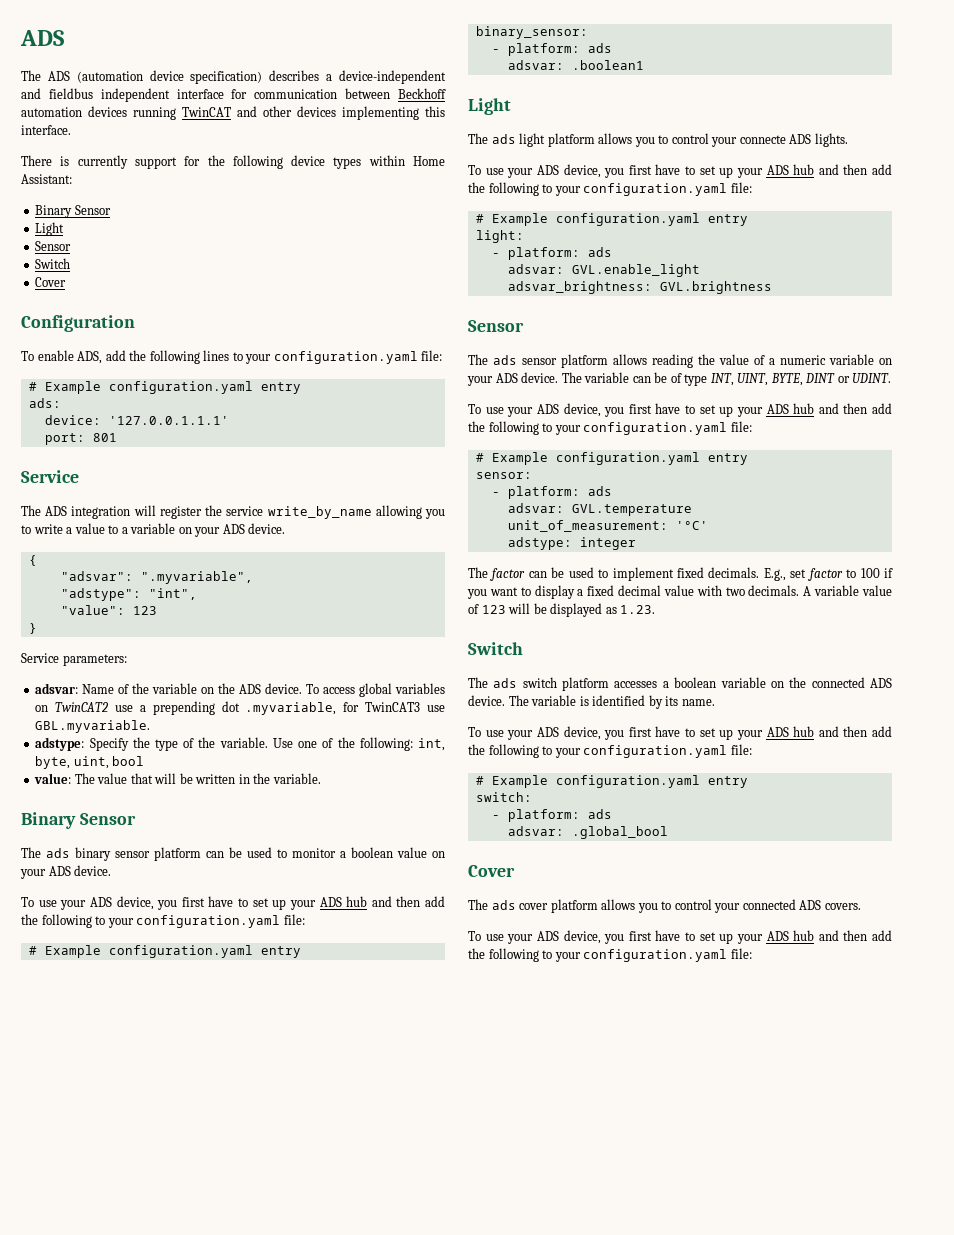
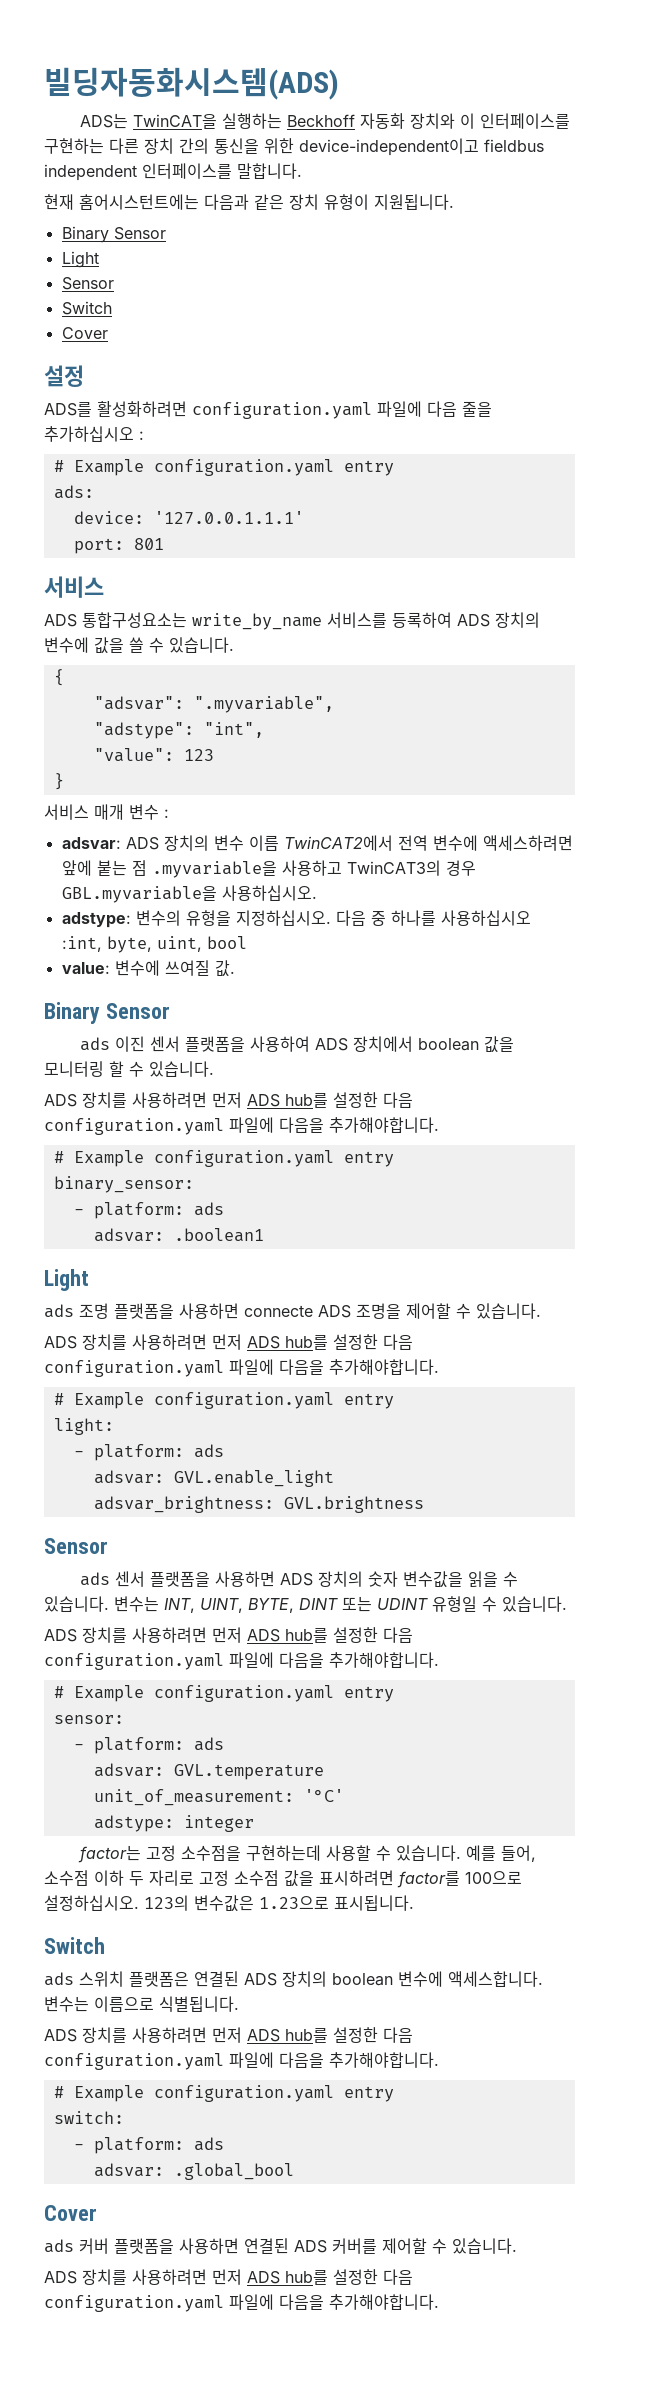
[20,30,64,46] [21,70,446,84] [21,88,446,102] [21,106,445,120] [21,125,71,135] [21,155,446,169] [21,174,72,184] ADS // The ADS (automation device specification) describes a device-independent and fieldbus independent interface for communication between Beckhoff automation devices running TwinCAT and other devices implementing this interface. // There is currently support for the following device types within Home Assistant: -> [44,67,339,100] [79,113,570,129] [44,138,544,156] [44,163,302,181] [44,194,454,210] 빌딩자동화시스템(ADS) // ADS는 TwinCAT을 실행하는 Beckhoff 자동화 장치와 이 인터페이스를 구현하는 다른 장치 간의 통신을 위한 device-independent이고 fieldbus independent 인터페이스를 말합니다. // 현재 홈어시스턴트에는 다음과 같은 장치 유형이 지원됩니다.
[21,315,135,332] [21,350,443,364] Configuration // To enable ADS, add the following lines to your configuration.yaml file: -> [44,365,84,387] [44,401,492,419] [44,426,144,442] 설정 // ADS를 활성화하려면 configuration.yaml 파일에 다음 줄을 추가하십시오 :
[21,470,79,483] [21,505,445,519] [21,523,286,537] Service // The ADS integration will register the service write_by_name allowing you to write a value to a variable on your ADS device. -> [44,576,104,598] [44,612,540,630] [44,637,234,654] 서비스 // ADS 통합구성요소는 write_by_name 서비스를 등록하여 ADS 장치의 변수에 값을 쓸 수 있습니다.
[21,653,127,666] [35,683,446,697] [35,701,445,715] [35,720,151,733] [35,737,446,751] [35,756,145,769] [34,773,321,784] [21,812,136,829] [21,847,445,861] [20,865,112,879] [21,896,445,910] [21,914,305,928] Service parameters: // adsvar: Name of the variable on the ADS device. To access global variables on TwinCAT2 use a prepending dot .myvariable, for TwinCAT3 use GBL.myvariable. // adstype: Specify the type of the variable. Use one of the following: int, byte, uint, bool // value: The value that will be written in the variable. // Binary Sensor // The ads binary sensor platform can be used to monitor a boolean value on your ADS device. // To use your ADS device, you first have to set up your ADS hub and then add the following to your configuration.yaml file: -> [44,804,169,820] [61,835,573,851] [61,860,476,878] [61,885,317,903] [61,910,531,928] [61,936,247,953] [61,960,235,977] [44,1002,170,1024] [79,1036,514,1053] [44,1061,214,1077] [44,1092,413,1108] [44,1117,439,1135] 서비스 매개 변수 : // adsvar: ADS 장치의 변수 이름 TwinCAT2에서 전역 변수에 액세스하려면 앞에 붙는 점 .myvariable을 사용하고 TwinCAT3의 경우 GBL.myvariable을 사용하십시오. // adstype: 변수의 유형을 지정하십시오. 다음 중 하나를 사용하십시오 :int, byte, uint, bool // value: 변수에 쓰여질 값. // Binary Sensor // ads 이진 센서 플랫폼을 사용하여 ADS 장치에서 boolean 값을 모니터링 할 수 있습니다. // ADS 장치를 사용하려면 먼저 ADS hub를 설정한 다음 configuration.yaml 파일에 다음을 추가해야합니다.
[468,133,848,147] [468,164,892,178] [468,182,752,196] The ads light platform allows you to control your connecte ADS lights. // To use your ADS device, you first have to set up your ADS hub and then add the following to your configuration.yaml file: -> [44,1303,541,1319] [44,1334,413,1350] [44,1359,439,1377] ads 조명 플랫폼을 사용하면 connecte ADS 조명을 제어할 수 있습니다. // ADS 장치를 사용하려면 먼저 ADS hub를 설정한 다음 configuration.yaml 파일에 다음을 추가해야합니다.
[468,354,892,368] [467,372,892,386] [468,403,892,417] [468,421,752,435] The ads sensor platform allows reading the value of a numeric variable on your ADS device. The variable can be of type INT, UINT, BYTE, DINT or UDINT. // To use your ADS device, you first have to set up your ADS hub and then add the following to your configuration.yaml file: -> [79,1571,518,1588] [44,1596,567,1613] [44,1627,413,1643] [44,1652,439,1670] ads 센서 플랫폼을 사용하면 ADS 장치의 숫자 변수값을 읽을 수 있습니다. 변수는 INT, UINT, BYTE, DINT 또는 UDINT 유형일 수 있습니다. // ADS 장치를 사용하려면 먼저 ADS hub를 설정한 다음 configuration.yaml 파일에 다음을 추가해야합니다.
[468,567,893,581] [467,585,892,599] [468,603,656,617] [468,642,523,655] [468,677,892,691] [468,695,715,709] [468,726,892,740] [468,744,752,758] The factor can be used to implement fixed decimals. E.g., set factor to 100 if you want to display a fixed decimal value with two decimals. A variable value of 123 will be displayed as 1.23. // Switch // The ads switch platform accesses a boolean variable on the connected ADS device. The variable is identified by its name. // To use your ADS device, you first have to set up your ADS hub and then add the following to your configuration.yaml file: -> [77,1845,536,1863] [44,1870,522,1888] [44,1895,414,1912] [44,1937,105,1954] [44,1971,543,1987] [44,1996,239,2012] [44,2027,413,2043] [44,2052,439,2070] factor는 고정 소수점을 구현하는데 사용할 수 있습니다. 예를 들어, 소수점 이하 두 자리로 고정 소수점 값을 표시하려면 factor를 100으로 설정하십시오. 123의 변수값은 1.23으로 표시됩니다. // Switch // ads 스위치 플랫폼은 연결된 ADS 장치의 boolean 변수에 액세스합니다. 변수는 이름으로 식별됩니다. // ADS 장치를 사용하려면 먼저 ADS hub를 설정한 다음 configuration.yaml 파일에 다음을 추가해야합니다.
[468,899,861,913] [468,930,892,944] [468,948,752,962] The ads cover platform allows you to control your connected ADS covers. // To use your ADS device, you first have to set up your ADS hub and then add the following to your configuration.yaml file: -> [44,2238,517,2254] [44,2269,413,2285] [44,2294,439,2312] ads 커버 플랫폼을 사용하면 연결된 ADS 커버를 제어할 수 있습니다. // ADS 장치를 사용하려면 먼저 ADS hub를 설정한 다음 configuration.yaml 파일에 다음을 추가해야합니다.

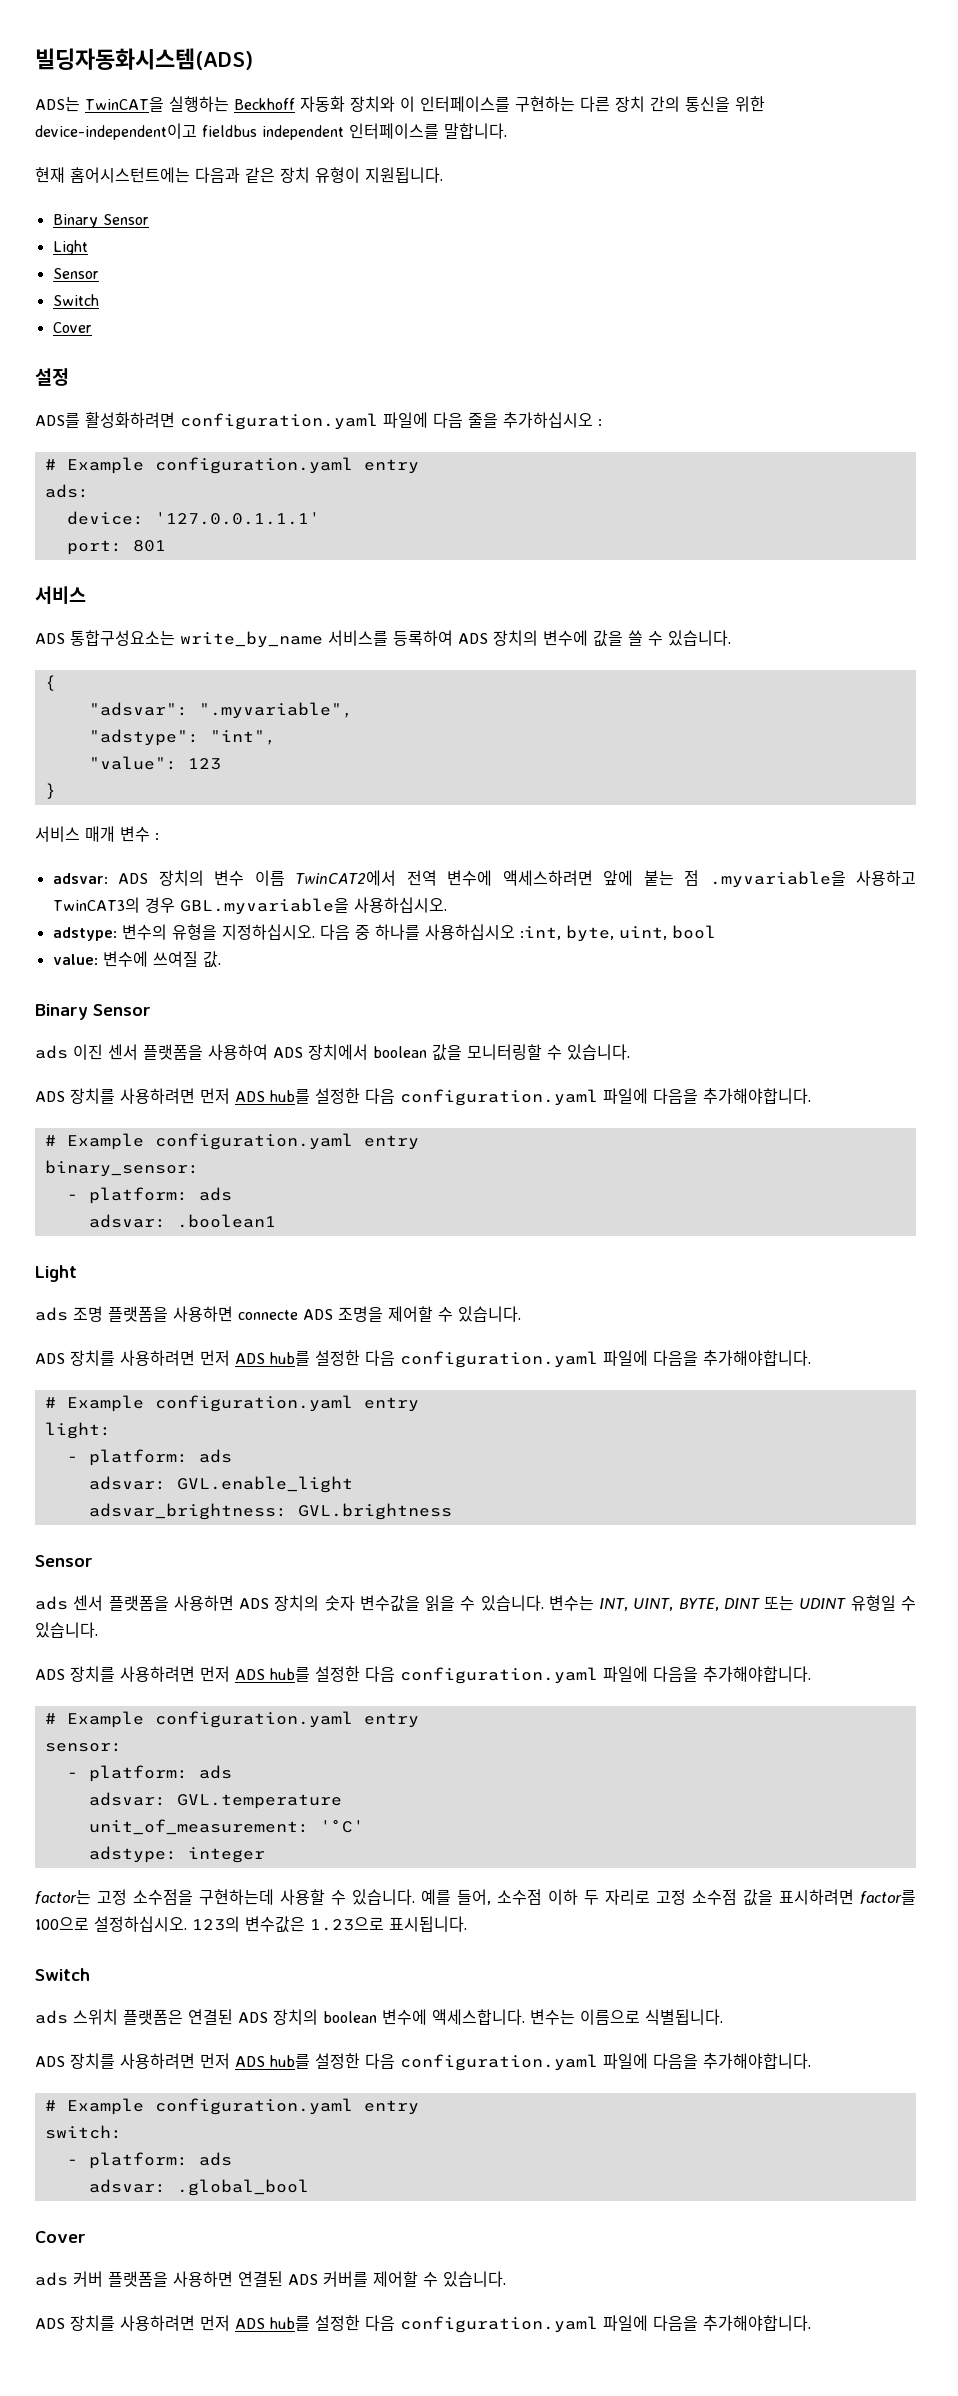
[44,1061,124,1077] 모니터링 할 -> [467,1044,542,1060] 모니터링할

